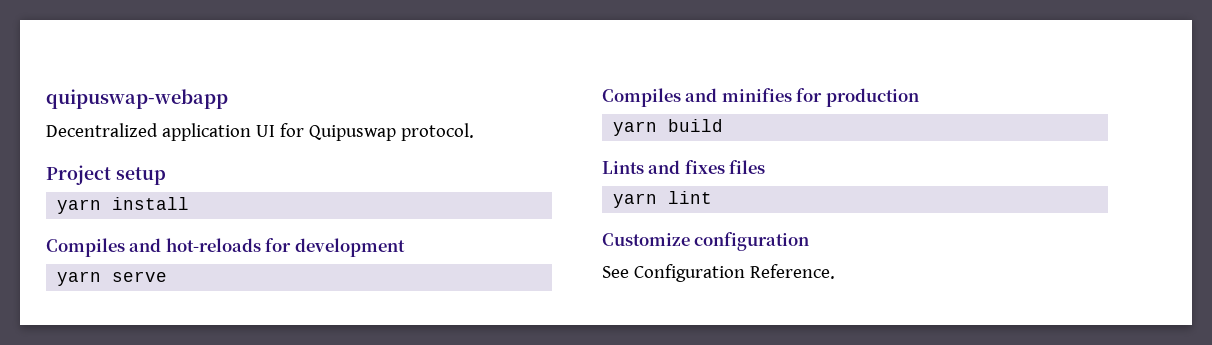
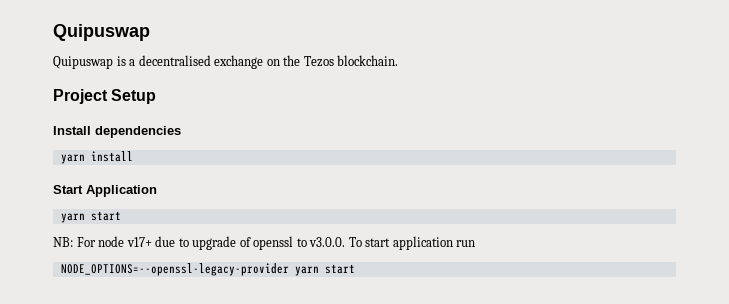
[46,89,228,109] [46,123,474,141] [46,165,166,185] [57,197,190,214] [46,238,405,257] [57,271,168,286] [602,88,919,107] [613,119,724,136] [602,160,766,174] [613,191,713,208] [602,232,810,251] [602,264,835,282] quipuswap-webapp // Decentralized application UI for Quipuswap protocol. // Project setup // yarn install // Compiles and hot-reloads for development // yarn serve // Compiles and minifies for production // yarn build // Lints and fixes files // yarn lint // Customize configuration // See Configuration Reference. -> [53,24,150,41] [53,55,399,69] [53,89,157,104] [53,126,181,138] [60,151,133,164] [53,185,157,197] [60,211,121,223] [53,236,476,250] [60,263,355,276] Quipuswap // Quipuswap is a decentralised exchange on the Tezos blockchain. // Project Setup // Install dependencies // yarn install // Start Application // yarn start // NB: For node v17+ due to upgrade of openssl to v3.0.0. To start application run // NODE_OPTIONS=--openssl-legacy-provider yarn start

